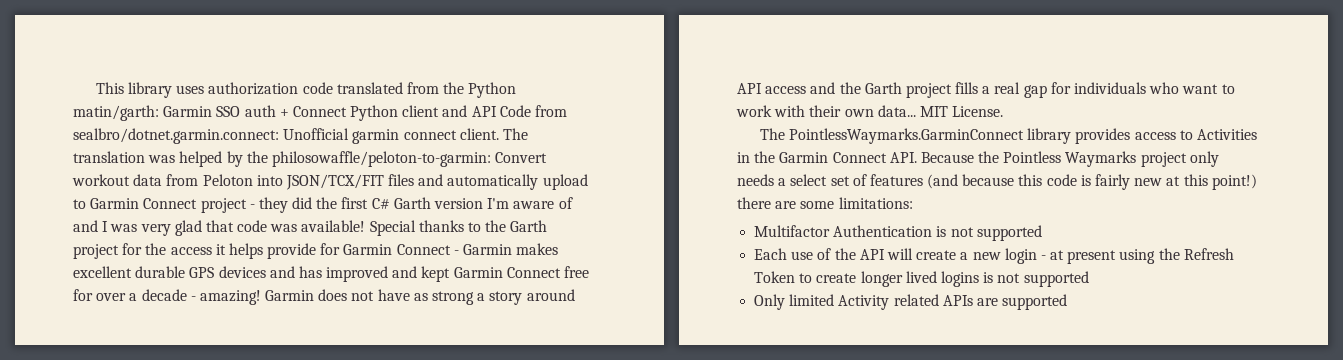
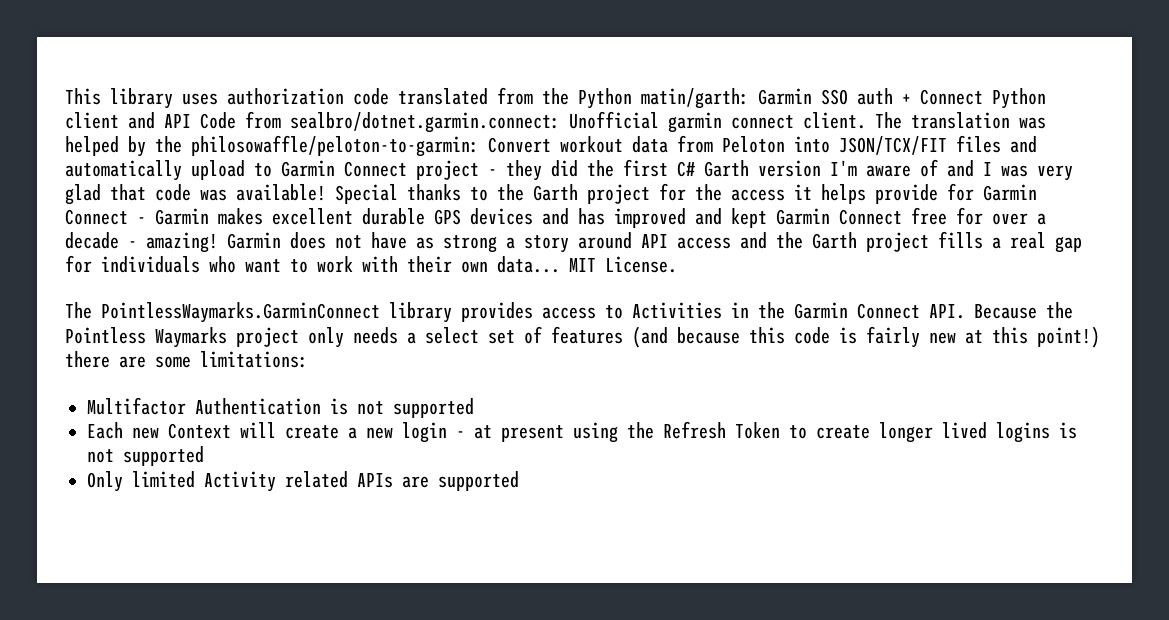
[791,248,885,260] use of the API -> [132,423,231,439] new Context

